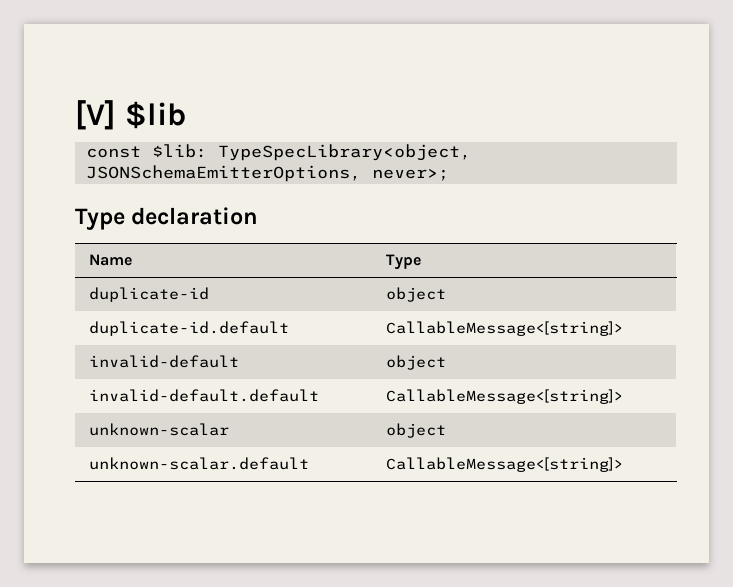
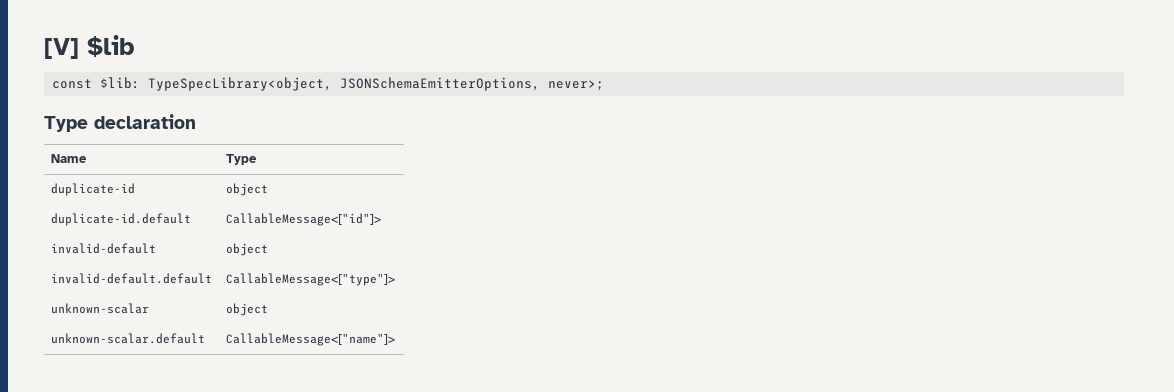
[385,321,622,336] CallableMessage<[string]> -> [225,213,381,226] CallableMessage<["id"]>
[385,389,622,404] CallableMessage<[string]> -> [225,273,395,286] CallableMessage<["type"]>
[385,457,622,472] CallableMessage<[string]> -> [225,333,395,346] CallableMessage<["name"]>

